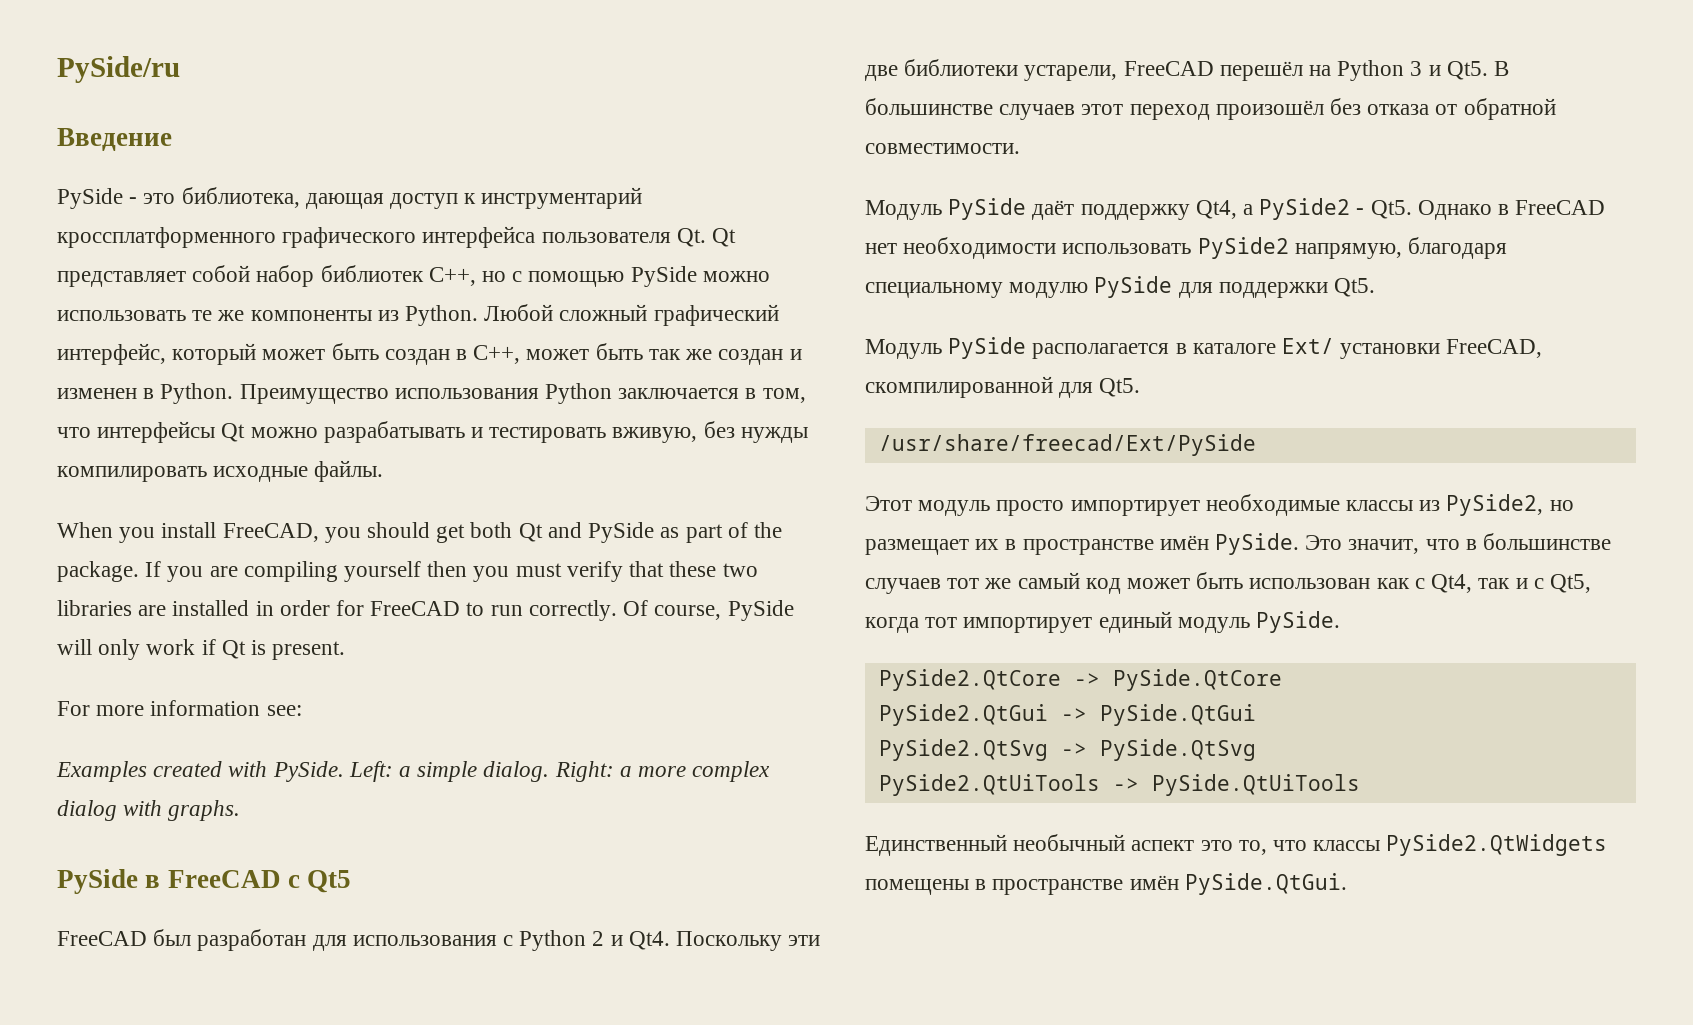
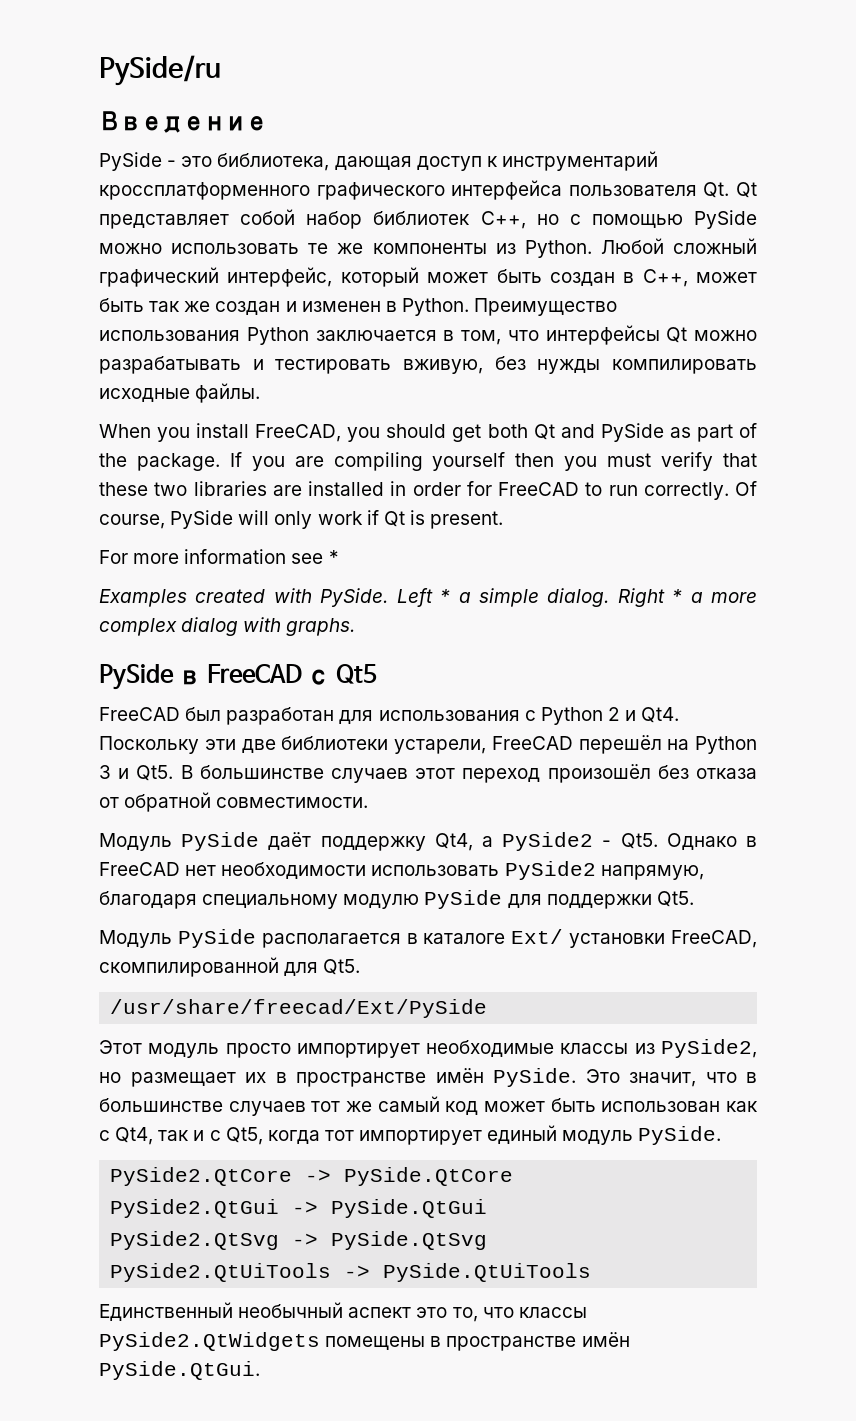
[266,705,302,716] see: -> [291,550,339,564] see *
[348,761,393,782] Left: -> [396,588,451,607] Left *
[554,761,614,782] Right: -> [617,588,683,607] Right *

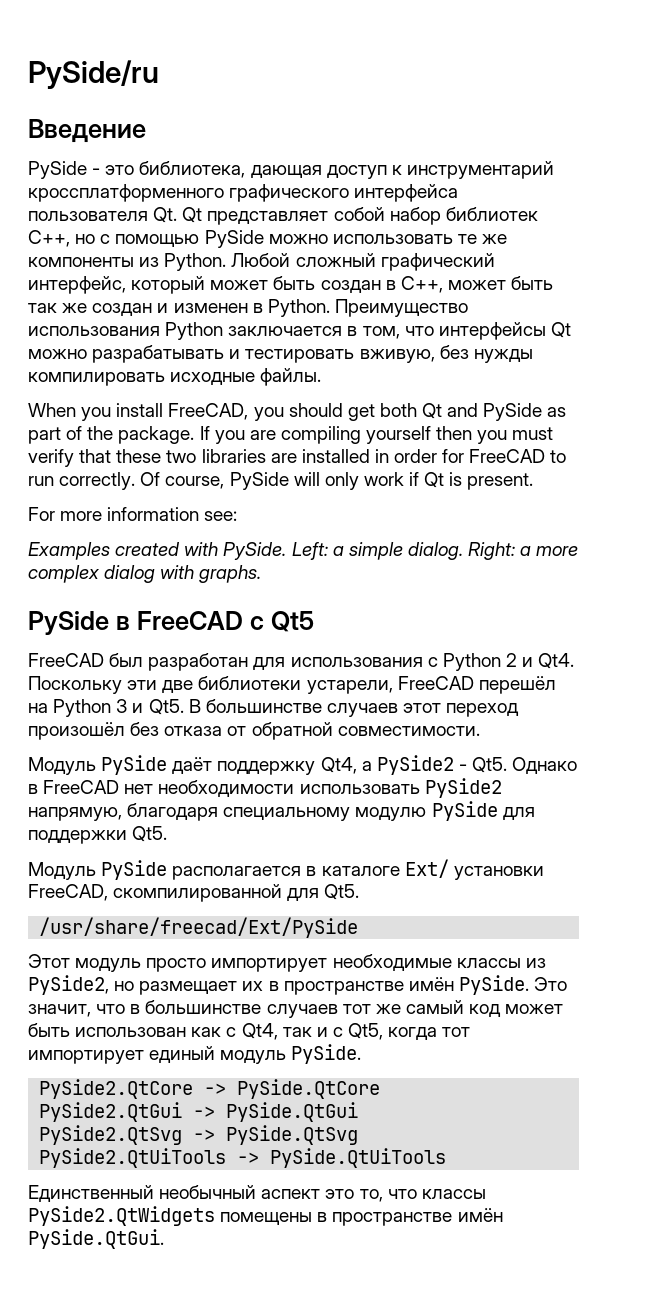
[291,550,339,564] see * -> [204,511,238,521] see:
[396,588,451,607] Left * -> [291,542,328,560] Left:
[617,588,683,607] Right * -> [468,542,516,560] Right:

